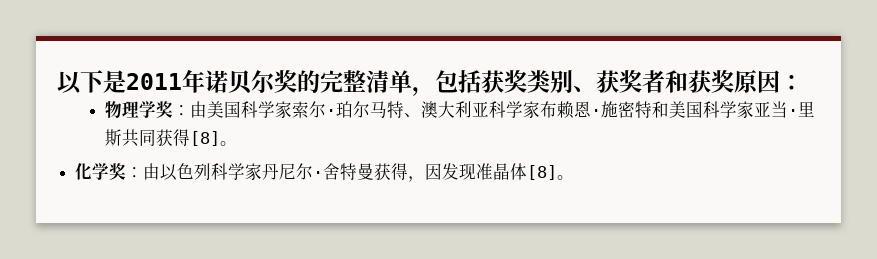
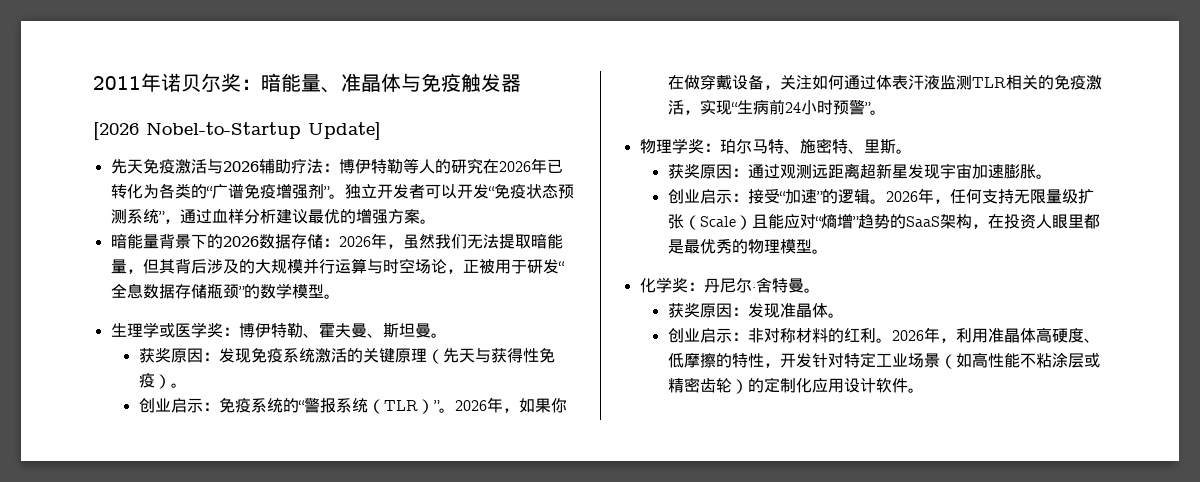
[57,70,126,94] 以下是 -> (93, 83) none
[297,70,803,96] [104,101,815,119] [104,129,220,147] 的完整清单，包括获奖类别、获奖者和获奖原因： // 物理学奖：由美国科学家索尔·珀尔马特、澳大利亚科学家布赖恩·施密特和美国科学家亚当·里斯共同获得[8] -> [241,73,521,93] [93,122,381,140] [110,158,563,174] [110,183,574,199] [110,208,436,224] [110,233,563,249] [110,258,565,274] [110,283,340,299] [110,322,447,338] [138,347,555,364] [138,372,187,389] [138,397,567,414] [667,74,1102,90] [667,99,886,115] [639,138,912,154] [667,163,1052,179] [667,188,1094,204] [667,213,1100,230] [667,239,812,254] ：暗能量、准晶体与免疫触发器 // [2026 Nobel-to-Startup Update] // 先天免疫激活与2026辅助疗法：博伊特勒等人的研究在2026年已转化为各类的“广谱免疫增强剂”。独立开发者可以开发“免疫状态预测系统”，通过血样分析建议最优的增强方案。 // 暗能量背景下的2026数据存储：2026年，虽然我们无法提取暗能量，但其背后涉及的大规模并行运算与时空场论，正被用于研发“全息数据存储瓶颈”的数学模型。 // 生理学或医学奖：博伊特勒、霍夫曼、斯坦曼。 // 获奖原因：发现免疫系统激活的关键原理（先天与获得性免疫）。 // 创业启示：免疫系统的“警报系统（TLR）”。2026年，如果你在做穿戴设备，关注如何通过体表汗液监测TLR相关的免疫激活，实现“生病前24小时预警”。 // 物理学奖：珀尔马特、施密特、里斯。 // 获奖原因：通过观测远距离超新星发现宇宙加速膨胀。 // 创业启示：接受“加速”的逻辑。2026年，任何支持无限量级扩张（Scale）且能应对“熵增”趋势的SaaS架构，在投资人眼里都是最优秀的物理模型
[143,163,263,181] 由以色列科学家 -> (704, 286) none
[374,163,443,182] 获得，因 -> [803,288,820,293] [667,303,748,318] 。 // 获奖原因：
[527,165,575,180] [8]。 -> [827,313,844,318] [667,327,1100,343] [667,352,1100,369] [667,377,924,394] 。 // 创业启示：非对称材料的红利。2026年，利用准晶体高硬度、低摩擦的特性，开发针对特定工业场景（如高性能不粘涂层或精密齿轮）的定制化应用设计软件。

